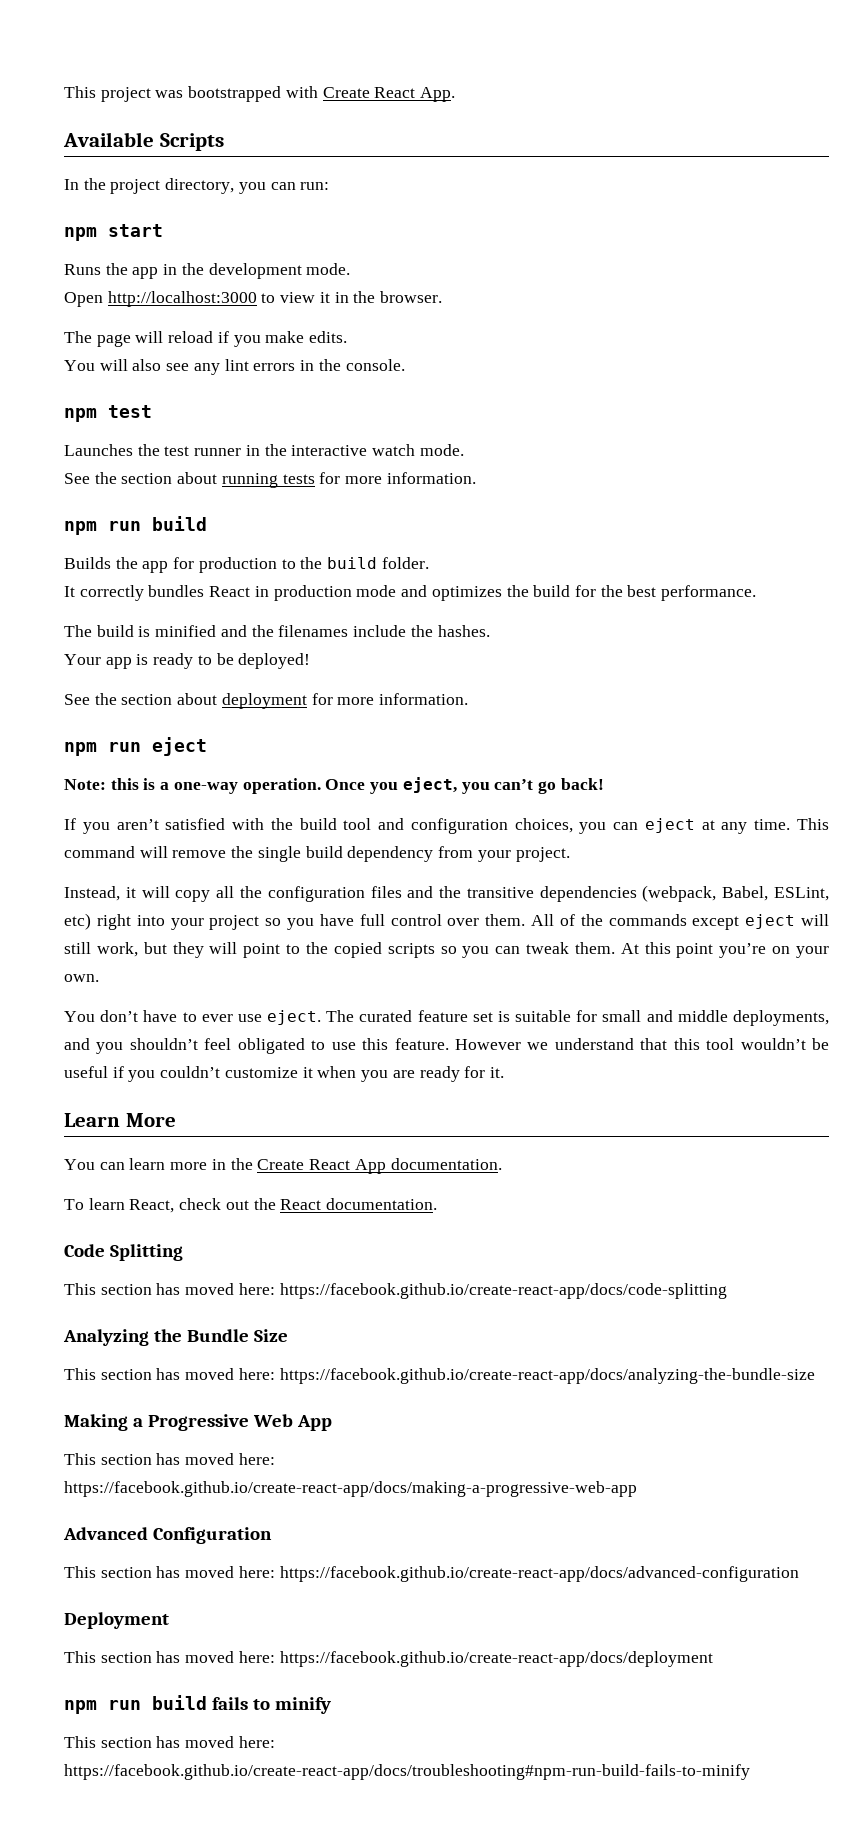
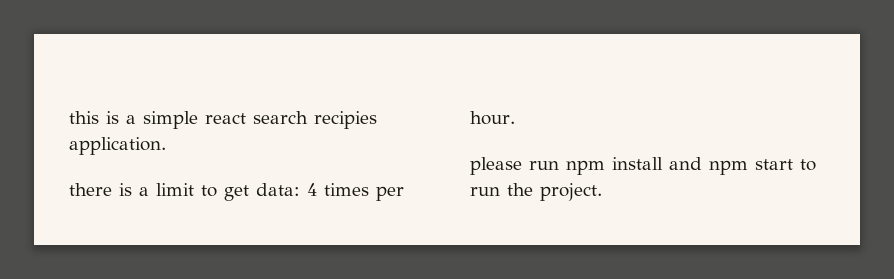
[64,86,456,102] [63,132,224,151] [64,178,330,194] [64,224,163,241] [64,263,351,279] [64,291,443,307] [64,331,348,347] [64,359,405,375] [64,405,152,422] [64,444,464,456] [64,472,476,488] [64,516,207,535] [64,557,429,573] [64,585,757,601] [64,625,490,637] [64,653,311,669] [64,693,469,709] [64,737,207,756] [64,777,604,794] [64,818,829,834] [64,846,570,862] [64,885,830,902] [64,913,830,930] [64,942,830,958] [64,974,99,982] [64,1010,829,1026] [64,1038,829,1054] [64,1066,504,1082] [64,1113,176,1127] [64,1158,502,1174] [64,1198,438,1213] [64,1244,183,1261] [64,1283,727,1299] [63,1329,288,1346] [64,1368,815,1384] [64,1414,332,1431] [64,1453,275,1465] [64,1481,637,1497] [63,1527,272,1544] [64,1566,799,1582] [64,1612,169,1629] [64,1651,713,1667] [64,1695,331,1714] [64,1736,275,1748] [64,1764,750,1780] This project was bootstrapped with Create React App. // Available Scripts // In the project directory, you can run: // npm start // Runs the app in the development mode. // Open http://localhost:3000 to view it in the browser. // The page will reload if you make edits. // You will also see any lint errors in the console. // npm test // Launches the test runner in the interactive watch mode. // See the section about running tests for more information. // npm run build // Builds the app for production to the build folder. // It correctly bundles React in production mode and optimizes the build for the best performance. // The build is minified and the filenames include the hashes. // Your app is ready to be deployed! // See the section about deployment for more information. // npm run eject // Note: this is a one-way operation. Once you eject, you can’t go back! // If you aren’t satisfied with the build tool and configuration choices, you can eject at any time. This command will remove the single build dependency from your project. // Instead, it will copy all the configuration files and the transitive dependencies (webpack, Babel, ESLint, etc) right into your project so you have full control over them. All of the commands except eject will still work, but they will point to the copied scripts so you can tweak them. At this point you’re on your own. // You don’t have to ever use eject. The curated feature set is suitable for small and middle deployments, and you shouldn’t feel obligated to use this feature. However we understand that this tool wouldn’t be useful if you couldn’t customize it when you are ready for it. // Learn More // You can learn more in the Create React App documentation. // To learn React, check out the React documentation. // Code Splitting // This section has moved here: https://facebook.github.io/create-react-app/docs/code-splitting // Analyzing the Bundle Size // This section has moved here: https://facebook.github.io/create-react-app/docs/analyzing-the-bundle-size // Making a Progressive Web App // This section has moved here: https://facebook.github.io/create-react-app/docs/making-a-progressive-web-app // Advanced Configuration // This section has moved here: https://facebook.github.io/create-react-app/docs/advanced-configuration // Deployment // This section has moved here: https://facebook.github.io/create-react-app/docs/deployment // npm run build fails to minify // This section has moved here: https://facebook.github.io/create-react-app/docs/troubleshooting#npm-run-build-fails-to-minify -> [69,111,377,129] [69,137,166,155] [69,183,404,201] [470,111,515,125] [470,157,816,175] [470,183,602,201] this is a simple react search recipies application. // there is a limit to get data: 4 times per hour. // please run npm install and npm start to run the project.

